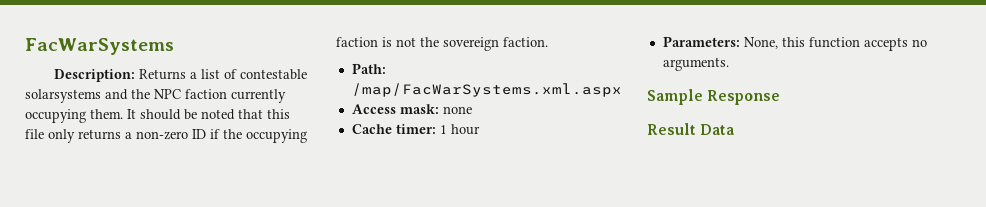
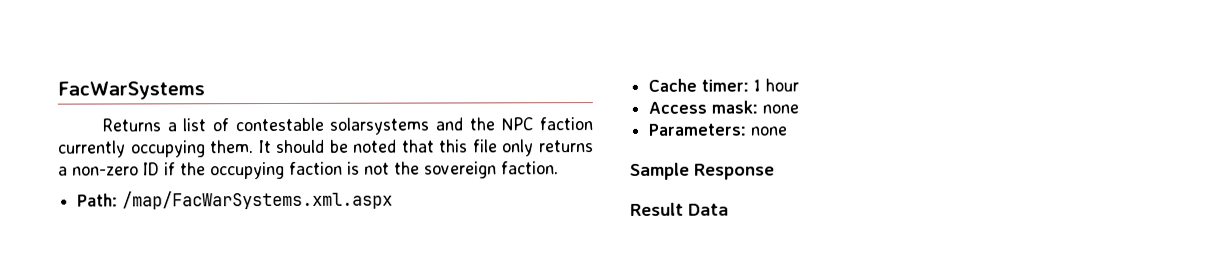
[54,69,136,82] Description: -> (205, 90) none
[351,104,472,114] // Access mask: none -> (394, 200) none
[662,36,927,51] [662,57,729,71] Parameters: None, this function accepts no arguments. -> [648,100,800,114] [648,123,788,136] Access mask: none // Parameters: none

